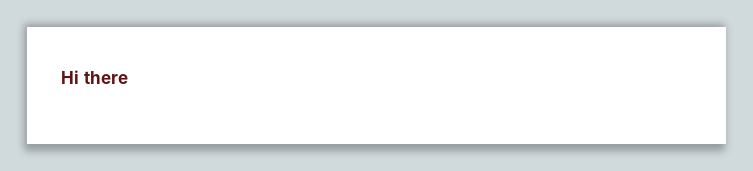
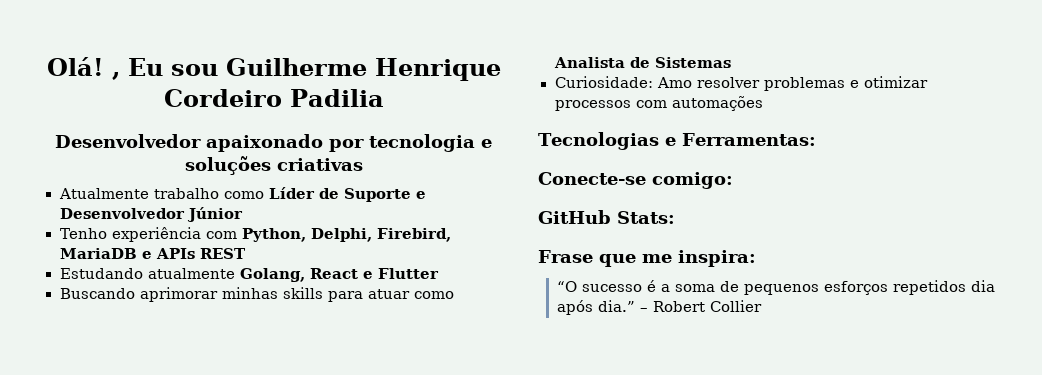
[61,70,128,84] Hi there -> [46,57,501,81] [163,89,384,107] [55,134,492,152] [184,156,363,175] [58,187,426,202] [59,207,243,222] [59,227,452,242] [59,248,246,259] [59,268,439,282] [59,287,454,302] [553,57,731,68] [554,76,928,91] [554,96,763,111] [538,132,816,150] [538,172,733,189] [538,210,675,224] [538,250,756,267] [556,280,995,295] [556,300,762,315] Olá! , Eu sou Guilherme Henrique Cordeiro Padilia // Desenvolvedor apaixonado por tecnologia e soluções criativas // Atualmente trabalho como Líder de Suporte e Desenvolvedor Júnior // Tenho experiência com Python, Delphi, Firebird, MariaDB e APIs REST // Estudando atualmente Golang, React e Flutter // Buscando aprimorar minhas skills para atuar como Analista de Sistemas // Curiosidade: Amo resolver problemas e otimizar processos com automações // Tecnologias e Ferramentas: // Conecte-se comigo: // GitHub Stats: // Frase que me inspira: // “O sucesso é a soma de pequenos esforços repetidos dia após dia.” – Robert Collier

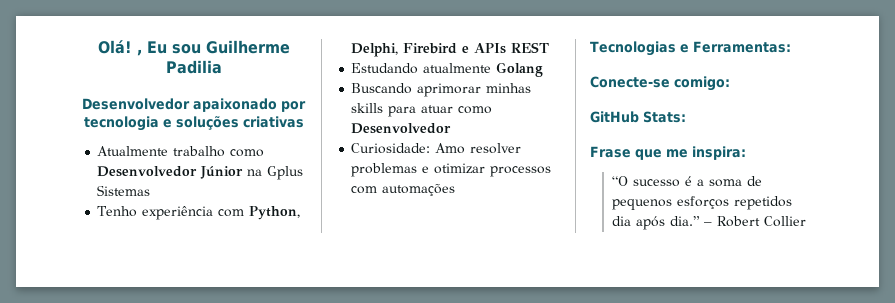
[374,58,501,81] [163,89,282,107] Henrique Cordeiro -> (290, 47) none
[268,187,426,202] Líder de Suporte e -> (265, 153) none
(243, 214) none -> [247,166,304,180] [97,185,151,196] na Gplus Sistemas
[377,228,452,242] [59,248,137,259] Firebird, MariaDB -> [403,43,458,54] Firebird
[239,268,439,282] Golang, React e Flutter -> [496,62,544,77] Golang
[553,57,731,68] Analista de Sistemas -> [351,123,452,134] Desenvolvedor

